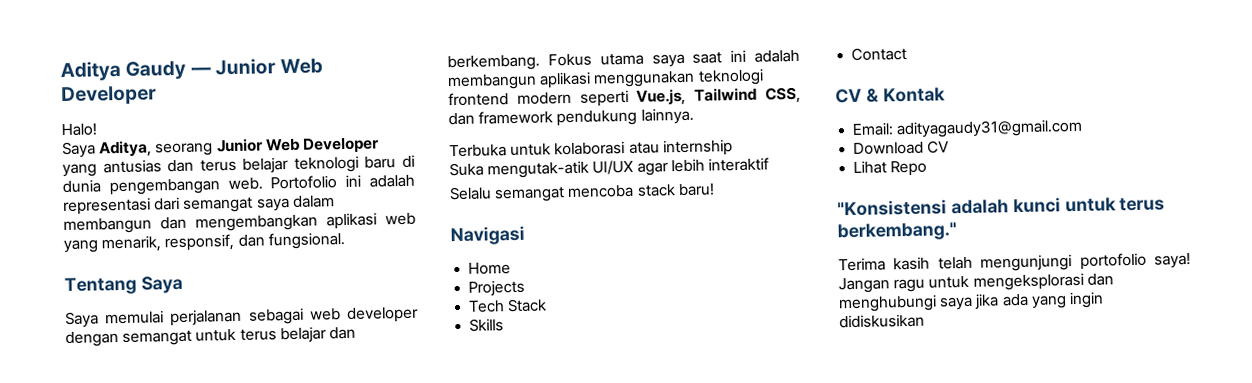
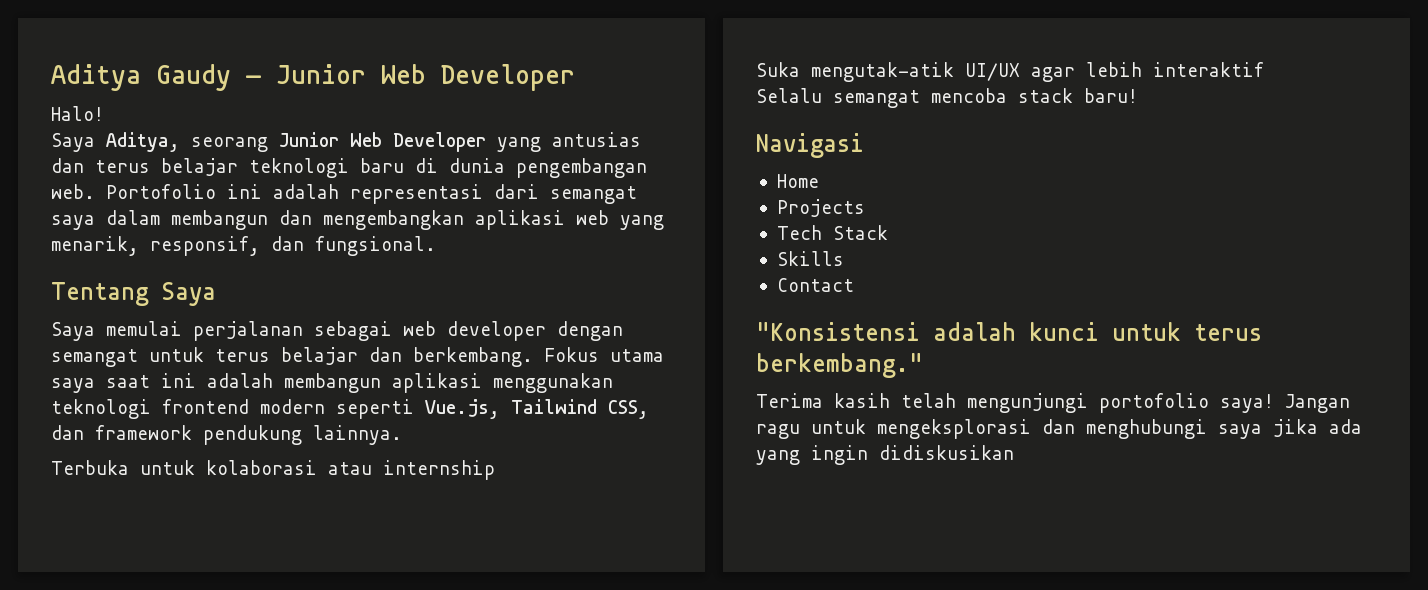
[835,87,946,104] [852,118,1084,139] [853,140,950,155] [853,160,928,177] // CV & Kontak // Email: adityagaudy31@gmail.com // Download CV // Lihat Repo -> (854, 285) none

